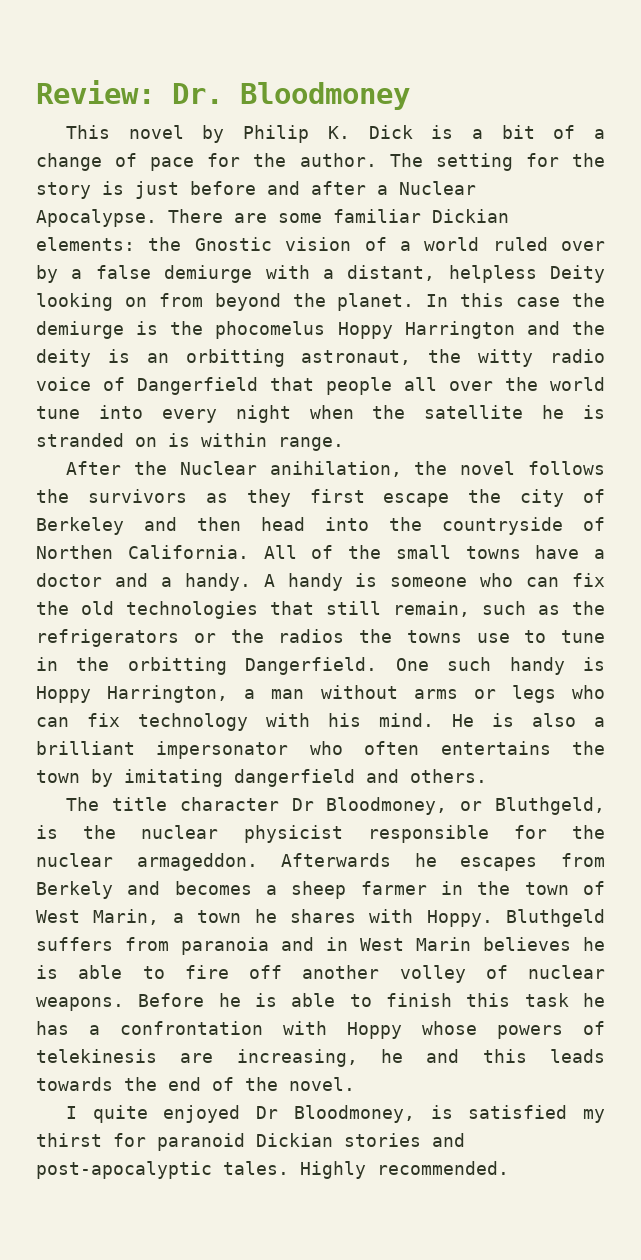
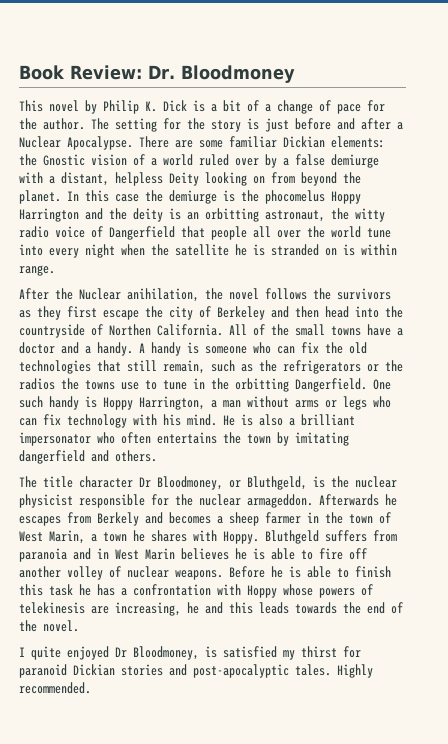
(36, 92) none -> [19,65,65,80] Book

